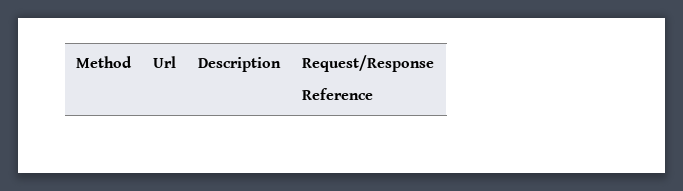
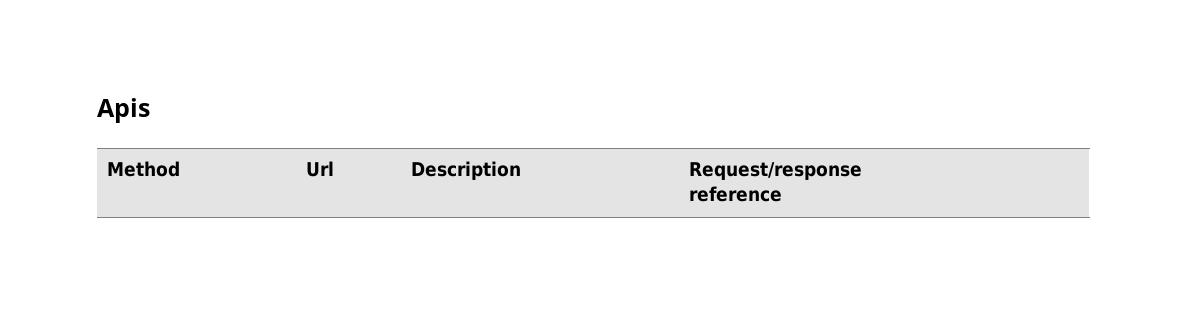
(75, 62) none -> [97,98,150,123] Apis //
[301,55,434,72] [301,88,373,100] Request/Response // Reference -> [689,162,863,180] [689,186,783,202] Request/response // reference

